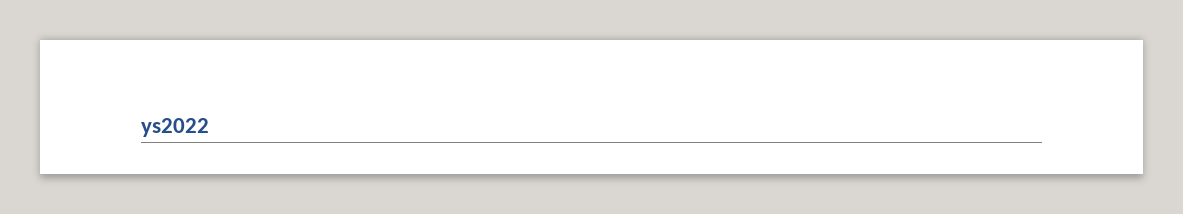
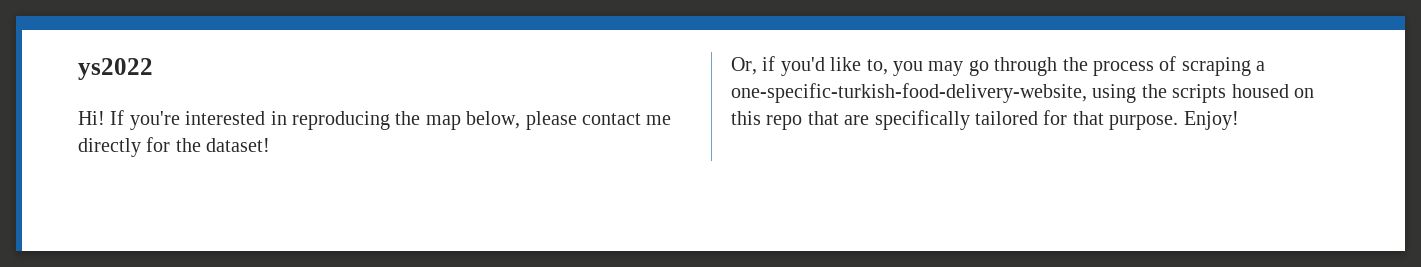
(209, 127) none -> [78,110,672,130] [78,137,271,157] [731,56,1266,76] [731,83,1314,103] [731,110,1239,130] // Hi! If you're interested in reproducing the map below, please contact me directly for the dataset! // Or, if you'd like to, you may go through the process of scraping a one-specific-turkish-food-delivery-website, using the scripts housed on this repo that are specifically tailored for that purpose. Enjoy!

